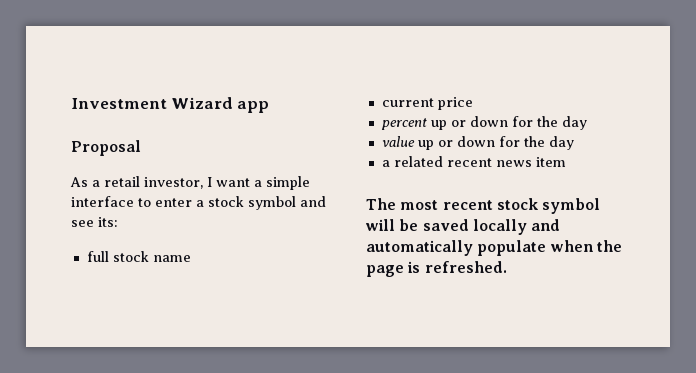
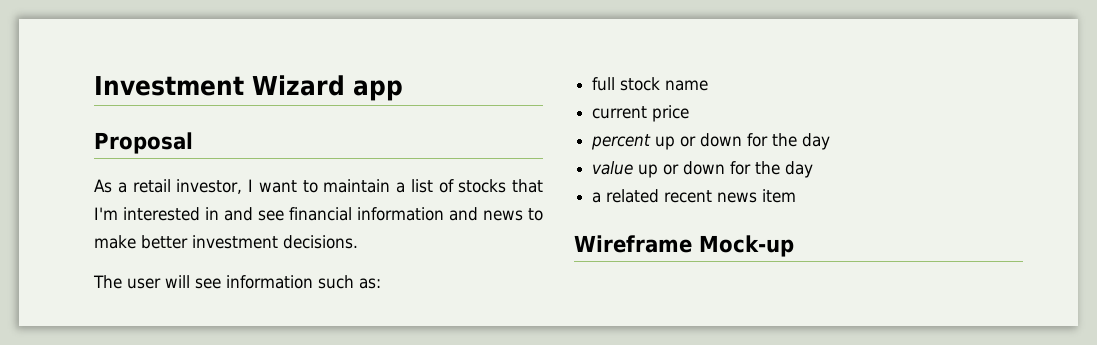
[254,176,310,190] [71,196,326,210] [71,217,118,227] a simple interface to enter a stock symbol and see its: -> [302,179,543,193] [94,207,543,221] [94,235,358,249] [93,275,381,289] to maintain a list of stocks that I'm interested in and see financial information and news to make better investment decisions. // The user will see information such as:
[366,198,601,214] [365,219,561,235] [366,240,622,256] [366,261,507,277] The most recent stock symbol will be saved locally and automatically populate when the page is refreshed. -> [574,235,794,257] Wireframe Mock-up

